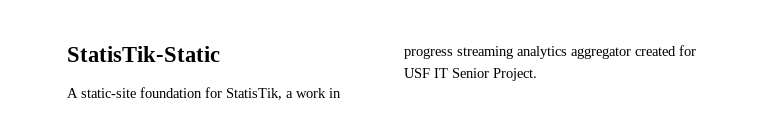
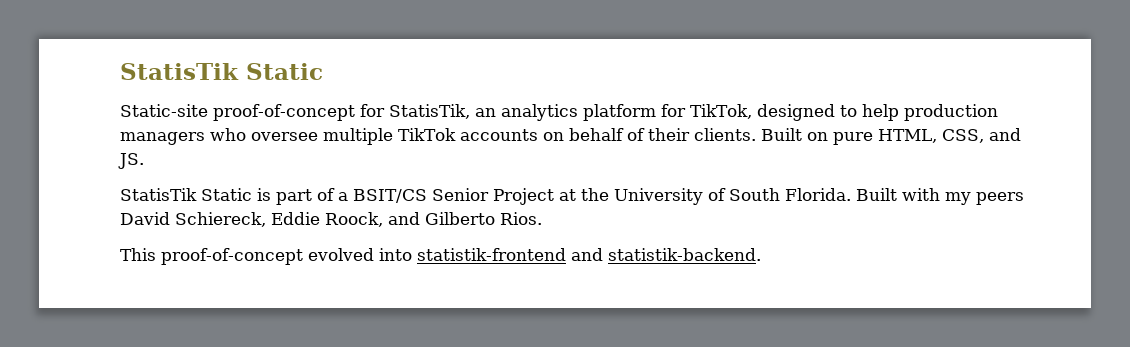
[67,46,220,62] [67,87,341,100] [404,45,696,59] [404,68,537,81] StatisTik-Static // A static-site foundation for StatisTik, a work in progress streaming analytics aggregator created for USF IT Senior Project. -> [120,63,323,80] [120,104,998,121] [120,128,1021,145] [118,153,144,169] [120,188,1024,205] [120,212,542,227] [120,248,761,265] StatisTik Static // Static-site proof-of-concept for StatisTik, an analytics platform for TikTok, designed to help production managers who oversee multiple TikTok accounts on behalf of their clients. Built on pure HTML, CSS, and JS. // StatisTik Static is part of a BSIT/CS Senior Project at the University of South Florida. Built with my peers David Schiereck, Eddie Roock, and Gilberto Rios. // This proof-of-concept evolved into statistik-frontend and statistik-backend.

